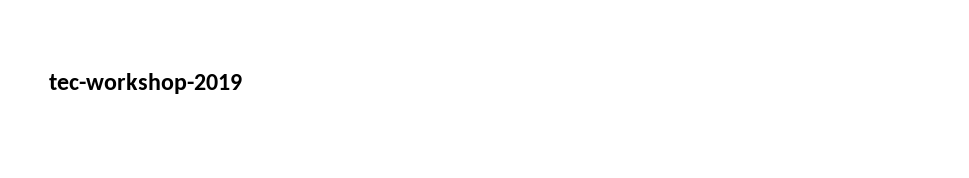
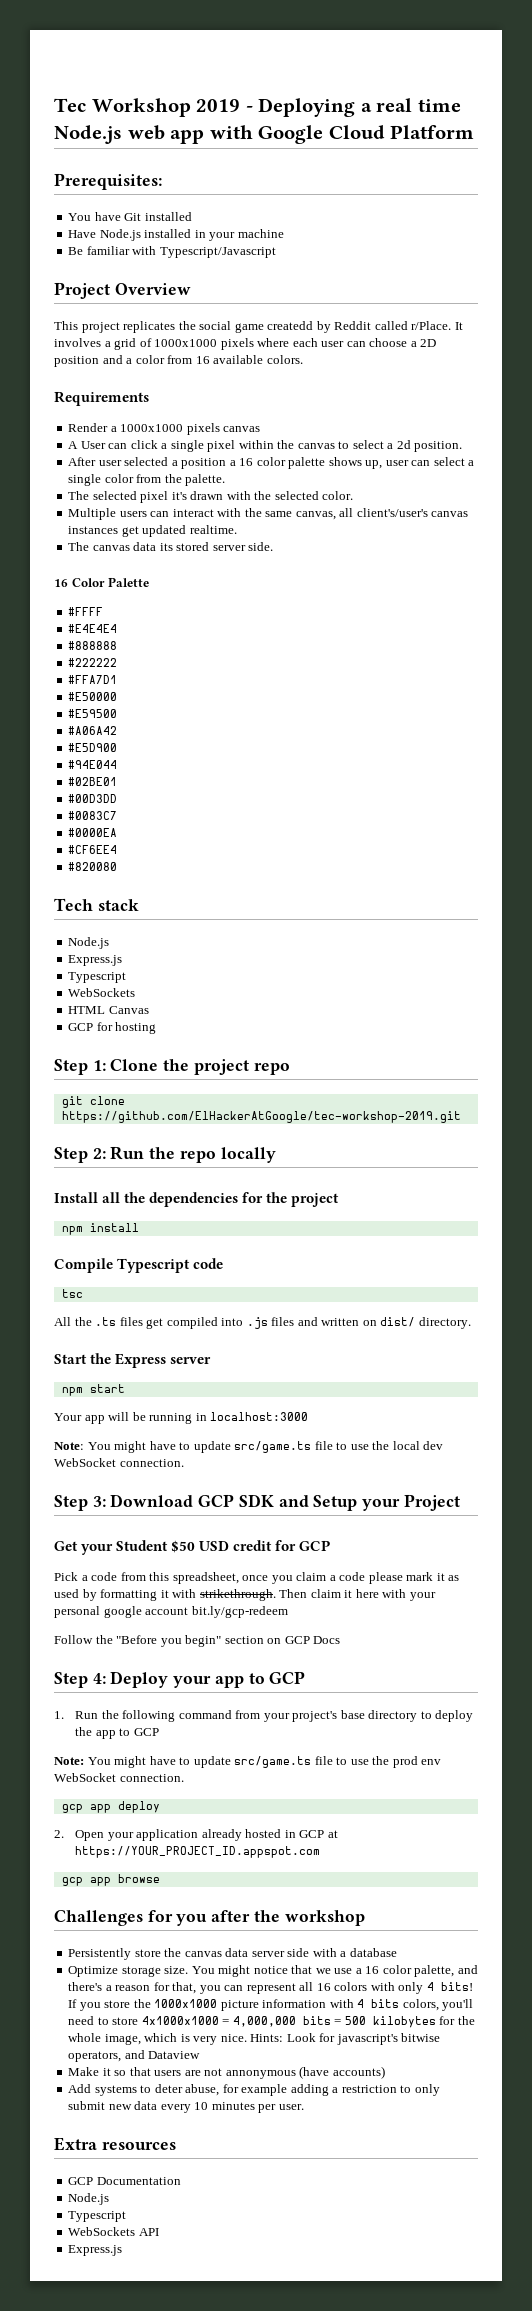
[49,73,242,94] tec-workshop-2019 -> [54,98,461,117] [54,125,475,144] [54,173,162,190] [68,212,192,221] [68,229,284,241] [68,246,276,258] [54,282,191,299] [54,321,463,333] [54,338,437,350] [54,355,303,367] [54,391,149,406] [68,423,261,435] [68,440,463,452] [68,457,475,469] [68,474,226,486] [68,491,354,503] [68,508,469,520] [68,525,237,537] [68,542,274,551] [54,577,150,587] [68,607,104,616] [68,624,118,633] [68,641,118,650] [68,658,118,667] [68,675,118,684] [68,692,118,701] [68,709,118,718] [68,726,118,735] [68,743,118,752] [68,760,118,769] [68,777,118,786] [68,794,118,803] [68,811,118,820] [68,828,118,837] [68,845,118,854] [68,862,118,871] [54,898,139,911] [68,937,110,949] [68,955,123,966] [68,972,127,983] [68,988,136,997] [68,1006,149,1014] [68,1022,157,1034] [54,1059,290,1075] [61,1096,125,1108] [61,1111,461,1123] [54,1146,276,1163] [54,1192,340,1207] [61,1223,139,1235] [54,1258,224,1273] [61,1289,83,1298] [54,1317,471,1329] [54,1353,212,1368] [61,1384,125,1396] [54,1412,309,1424] [54,1441,444,1453] [54,1458,184,1467] [54,1494,460,1511] [54,1540,331,1555] [54,1572,460,1584] [54,1589,436,1601] [54,1606,288,1618] [54,1635,341,1647] [54,1671,306,1688] [54,1710,474,1722] [75,1727,159,1739] [54,1756,442,1768] [54,1773,184,1782] [61,1801,160,1813] [54,1829,338,1841] [75,1846,321,1858] [61,1874,160,1886] [54,1910,365,1926] [68,1948,397,1960] [68,1965,478,1977] [68,1982,473,1994] [68,1999,474,2011] [68,2016,475,2028] [68,2033,441,2045] [68,2050,201,2062] [68,2066,385,2079] [68,2084,440,2096] [68,2101,304,2113] [54,2137,176,2151] [68,2177,181,2185] [68,2193,110,2205] [68,2211,127,2222] [68,2227,159,2236] [68,2245,123,2256] Tec Workshop 2019 - Deploying a real time Node.js web app with Google Cloud Platform // Prerequisites: // You have Git installed // Have Node.js installed in your machine // Be familiar with Typescript/Javascript // Project Overview // This project replicates the social game createdd by Reddit called r/Place. It involves a grid of 1000x1000 pixels where each user can choose a 2D position and a color from 16 available colors. // Requirements // Render a 1000x1000 pixels canvas // A User can click a single pixel within the canvas to select a 2d position. // After user selected a position a 16 color palette shows up, user can select a single color from the palette. // The selected pixel it's drawn with the selected color. // Multiple users can interact with the same canvas, all client's/user's canvas instances get updated realtime. // The canvas data its stored server side. // 16 Color Palette // #FFFF // #E4E4E4 // #888888 // #222222 // #FFA7D1 // #E50000 // #E59500 // #A06A42 // #E5D900 // #94E044 // #02BE01 // #00D3DD // #0083C7 // #0000EA // #CF6EE4 // #820080 // Tech stack // Node.js // Express.js // Typescript // WebSockets // HTML Canvas // GCP for hosting // Step 1: Clone the project repo // git clone https://github.com/ElHackerAtGoogle/tec-workshop-2019.git // Step 2: Run the repo locally // Install all the dependencies for the project // npm install // Compile Typescript code // tsc // All the .ts files get compiled into .js files and written on dist/ directory. // Start the Express server // npm start // Your app will be running in localhost:3000 // Note: You might have to update src/game.ts file to use the local dev WebSocket connection. // Step 3: Download GCP SDK and Setup your Project // Get your Student $50 USD credit for GCP // Pick a code from this spreadsheet, once you claim a code please mark it as used by formatting it with strikethrough. Then claim it here with your personal google account bit.ly/gcp-redeem // Follow the "Before you begin" section on GCP Docs // Step 4: Deploy your app to GCP // 1. Run the following command from your project's base directory to deploy the app to GCP // Note: You might have to update src/game.ts file to use the prod env WebSocket connection. // gcp app deploy // 2. Open your application already hosted in GCP at https://YOUR_PROJECT_ID.appspot.com // gcp app browse // Challenges for you after the workshop // Persistently store the canvas data server side with a database // Optimize storage size. You might notice that we use a 16 color palette, and there's a reason for that, you can represent all 16 colors with only 4 bits! If you store the 1000x1000 picture information with 4 bits colors, you'll need to store 4x1000x1000 = 4,000,000 bits = 500 kilobytes for the whole image, which is very nice. Hints: Look for javascript's bitwise operators, and Dataview // Make it so that users are not annonymous (have accounts) // Add systems to deter abuse, for example adding a restriction to only submit new data every 10 minutes per user. // Extra resources // GCP Documentation // Node.js // Typescript // WebSockets API // Express.js

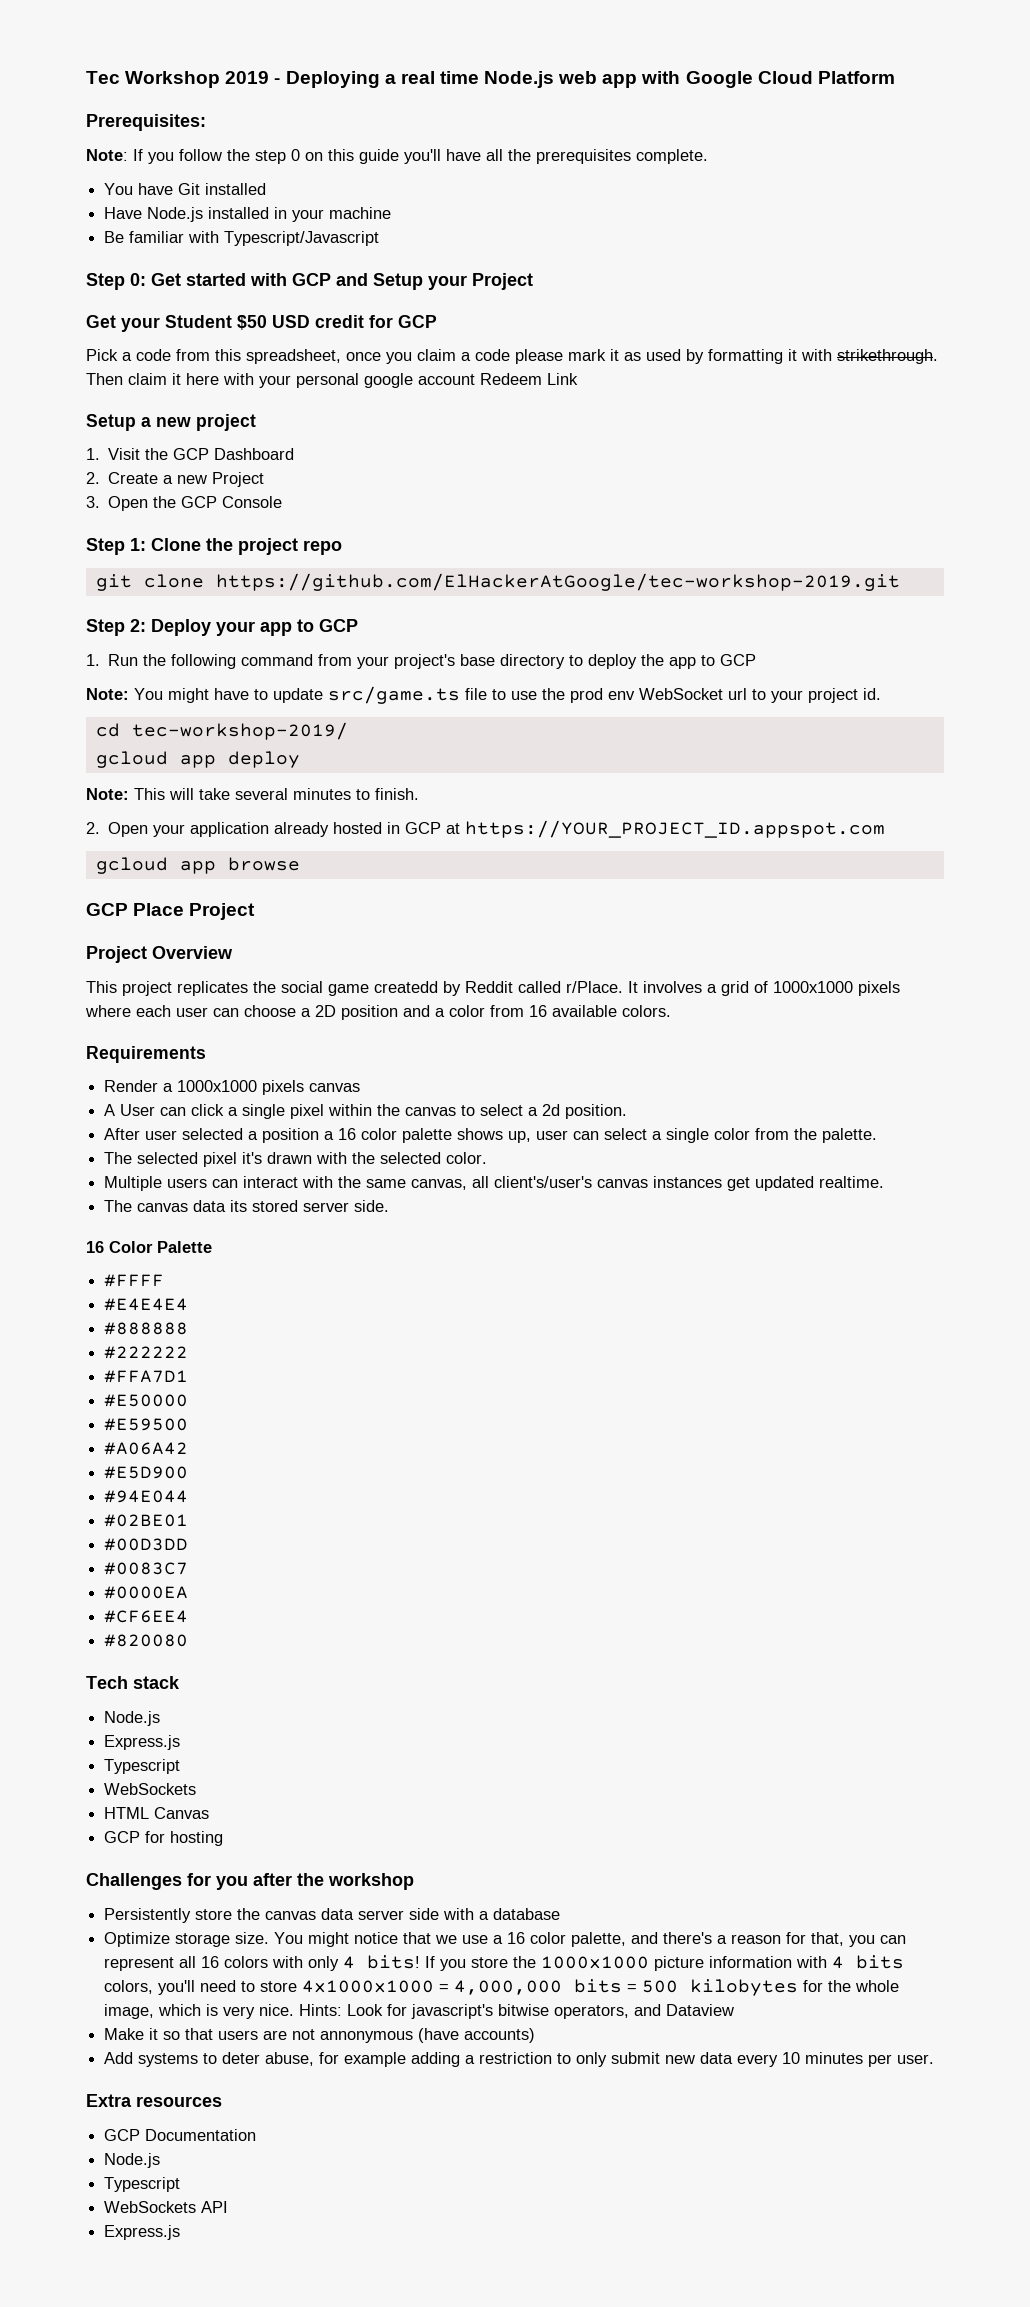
(162, 181) none -> [86,149,708,164] // Note: If you follow the step 0 on this guide you'll have all the prerequisites complete.
(276, 252) none -> [86,273,533,290] [86,315,437,332] [86,349,938,364] [86,373,578,388] [86,414,256,431] [86,448,295,460] [86,472,265,487] [86,496,283,511] [86,538,342,555] [95,573,900,591] [86,619,358,636] [86,654,757,669] [86,686,881,704] [95,722,348,740] [95,751,300,768] [86,788,419,800] [86,820,886,838] [95,857,300,874] [86,903,256,920] // Step 0: Get started with GCP and Setup your Project // Get your Student $50 USD credit for GCP // Pick a code from this spreadsheet, once you claim a code please mark it as used by formatting it with strikethrough. Then claim it here with your personal google account Redeem Link // Setup a new project // 1. Visit the GCP Dashboard // 2. Create a new Project // 3. Open the GCP Console // Step 1: Clone the project repo // git clone https://github.com/ElHackerAtGoogle/tec-workshop-2019.git // Step 2: Deploy your app to GCP // 1. Run the following command from your project's base directory to deploy the app to GCP // Note: You might have to update src/game.ts file to use the prod env WebSocket url to your project id. // cd tec-workshop-2019/ // gcloud app deploy // Note: This will take several minutes to finish. // 2. Open your application already hosted in GCP at https://YOUR_PROJECT_ID.appspot.com // gcloud app browse // GCP Place Project
[54,1059,290,1075] [61,1096,125,1108] [61,1111,461,1123] [54,1146,276,1163] [54,1192,340,1207] [61,1223,139,1235] [54,1258,224,1273] [61,1289,83,1298] [54,1317,471,1329] [54,1353,212,1368] [61,1384,125,1396] [54,1412,309,1424] [54,1441,444,1453] [54,1458,184,1467] [54,1494,460,1511] [54,1540,331,1555] [54,1572,460,1584] [54,1589,436,1601] [54,1606,288,1618] [54,1635,341,1647] [54,1671,306,1688] [54,1710,474,1722] [75,1727,159,1739] [54,1756,442,1768] [54,1773,184,1782] [61,1801,160,1813] [54,1829,338,1841] [75,1846,321,1858] [61,1874,160,1886] // Step 1: Clone the project repo // git clone https://github.com/ElHackerAtGoogle/tec-workshop-2019.git // Step 2: Run the repo locally // Install all the dependencies for the project // npm install // Compile Typescript code // tsc // All the .ts files get compiled into .js files and written on dist/ directory. // Start the Express server // npm start // Your app will be running in localhost:3000 // Note: You might have to update src/game.ts file to use the local dev WebSocket connection. // Step 3: Download GCP SDK and Setup your Project // Get your Student $50 USD credit for GCP // Pick a code from this spreadsheet, once you claim a code please mark it as used by formatting it with strikethrough. Then claim it here with your personal google account bit.ly/gcp-redeem // Follow the "Before you begin" section on GCP Docs // Step 4: Deploy your app to GCP // 1. Run the following command from your project's base directory to deploy the app to GCP // Note: You might have to update src/game.ts file to use the prod env WebSocket connection. // gcp app deploy // 2. Open your application already hosted in GCP at https://YOUR_PROJECT_ID.appspot.com // gcp app browse -> (224, 1838) none

